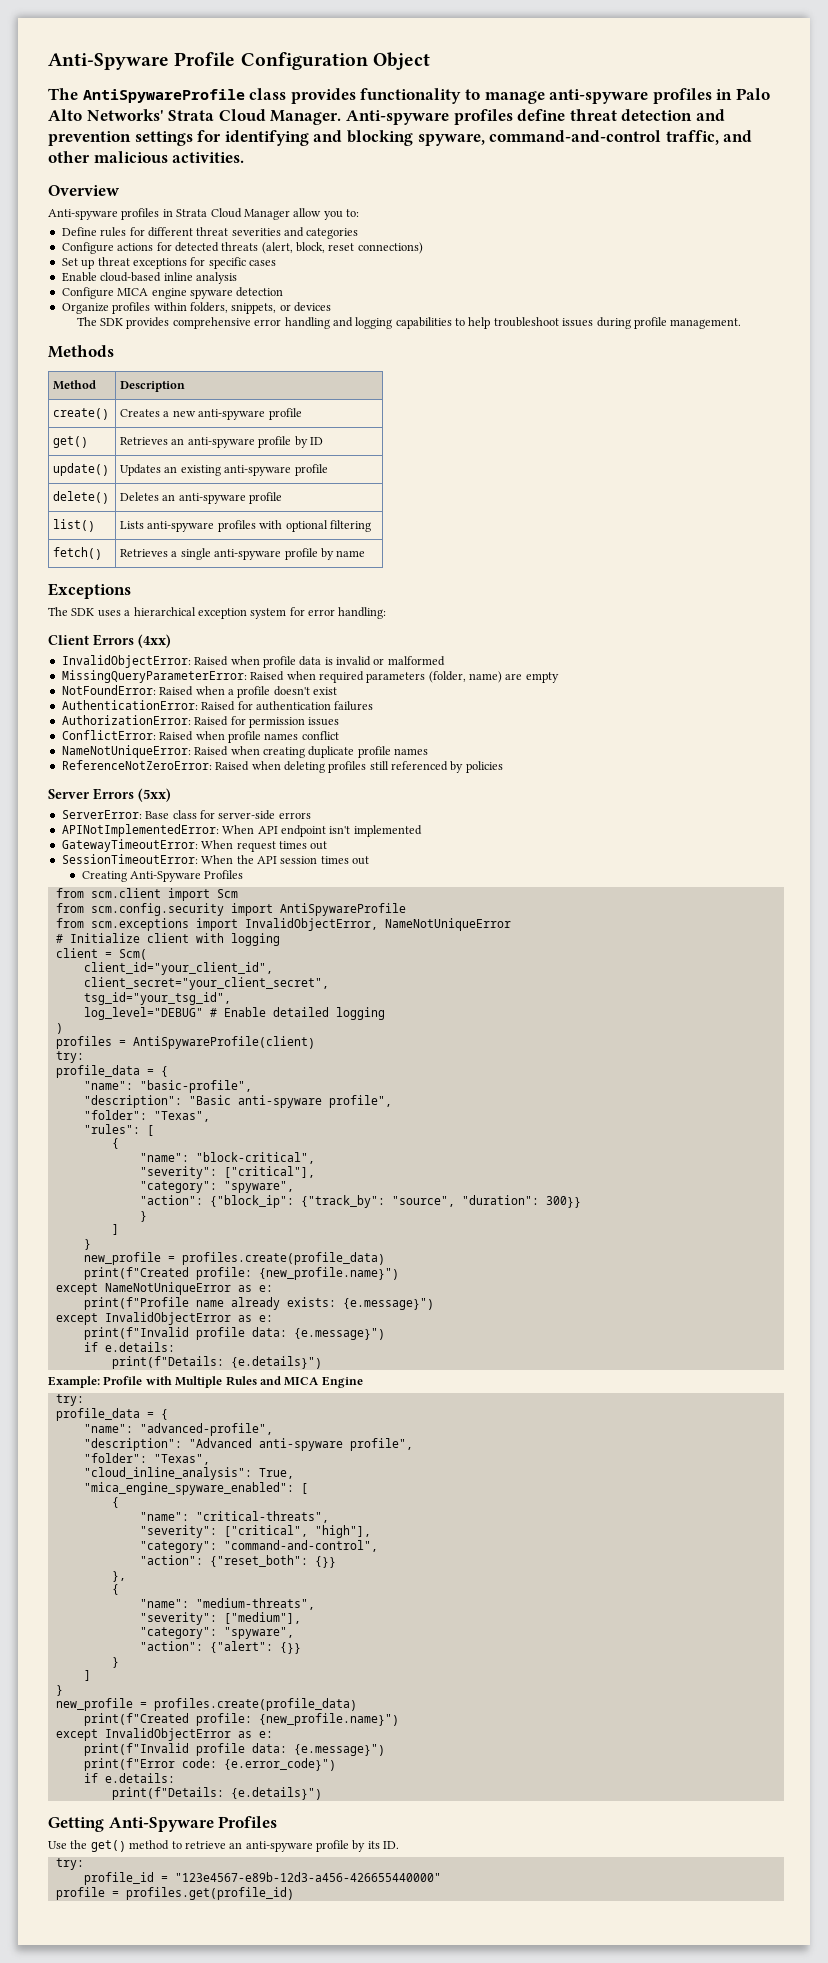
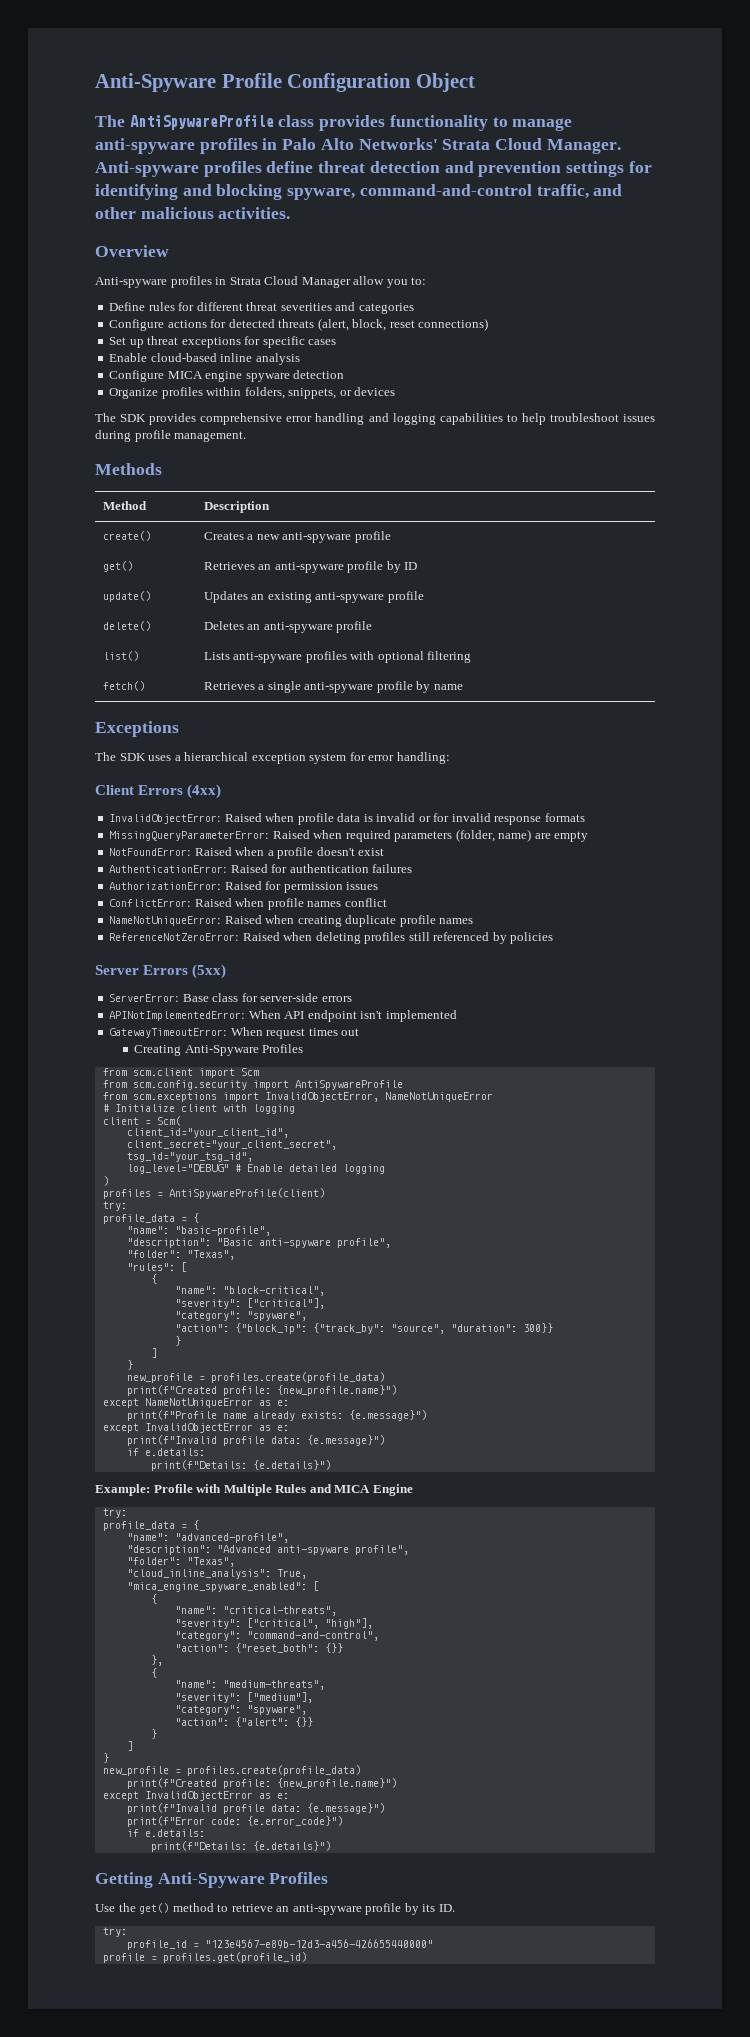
[387,656,445,666] malformed -> [433,813,585,825] for invalid response formats
[61,854,369,865] // SessionTimeoutError: When the API session times out -> (360, 1032) none

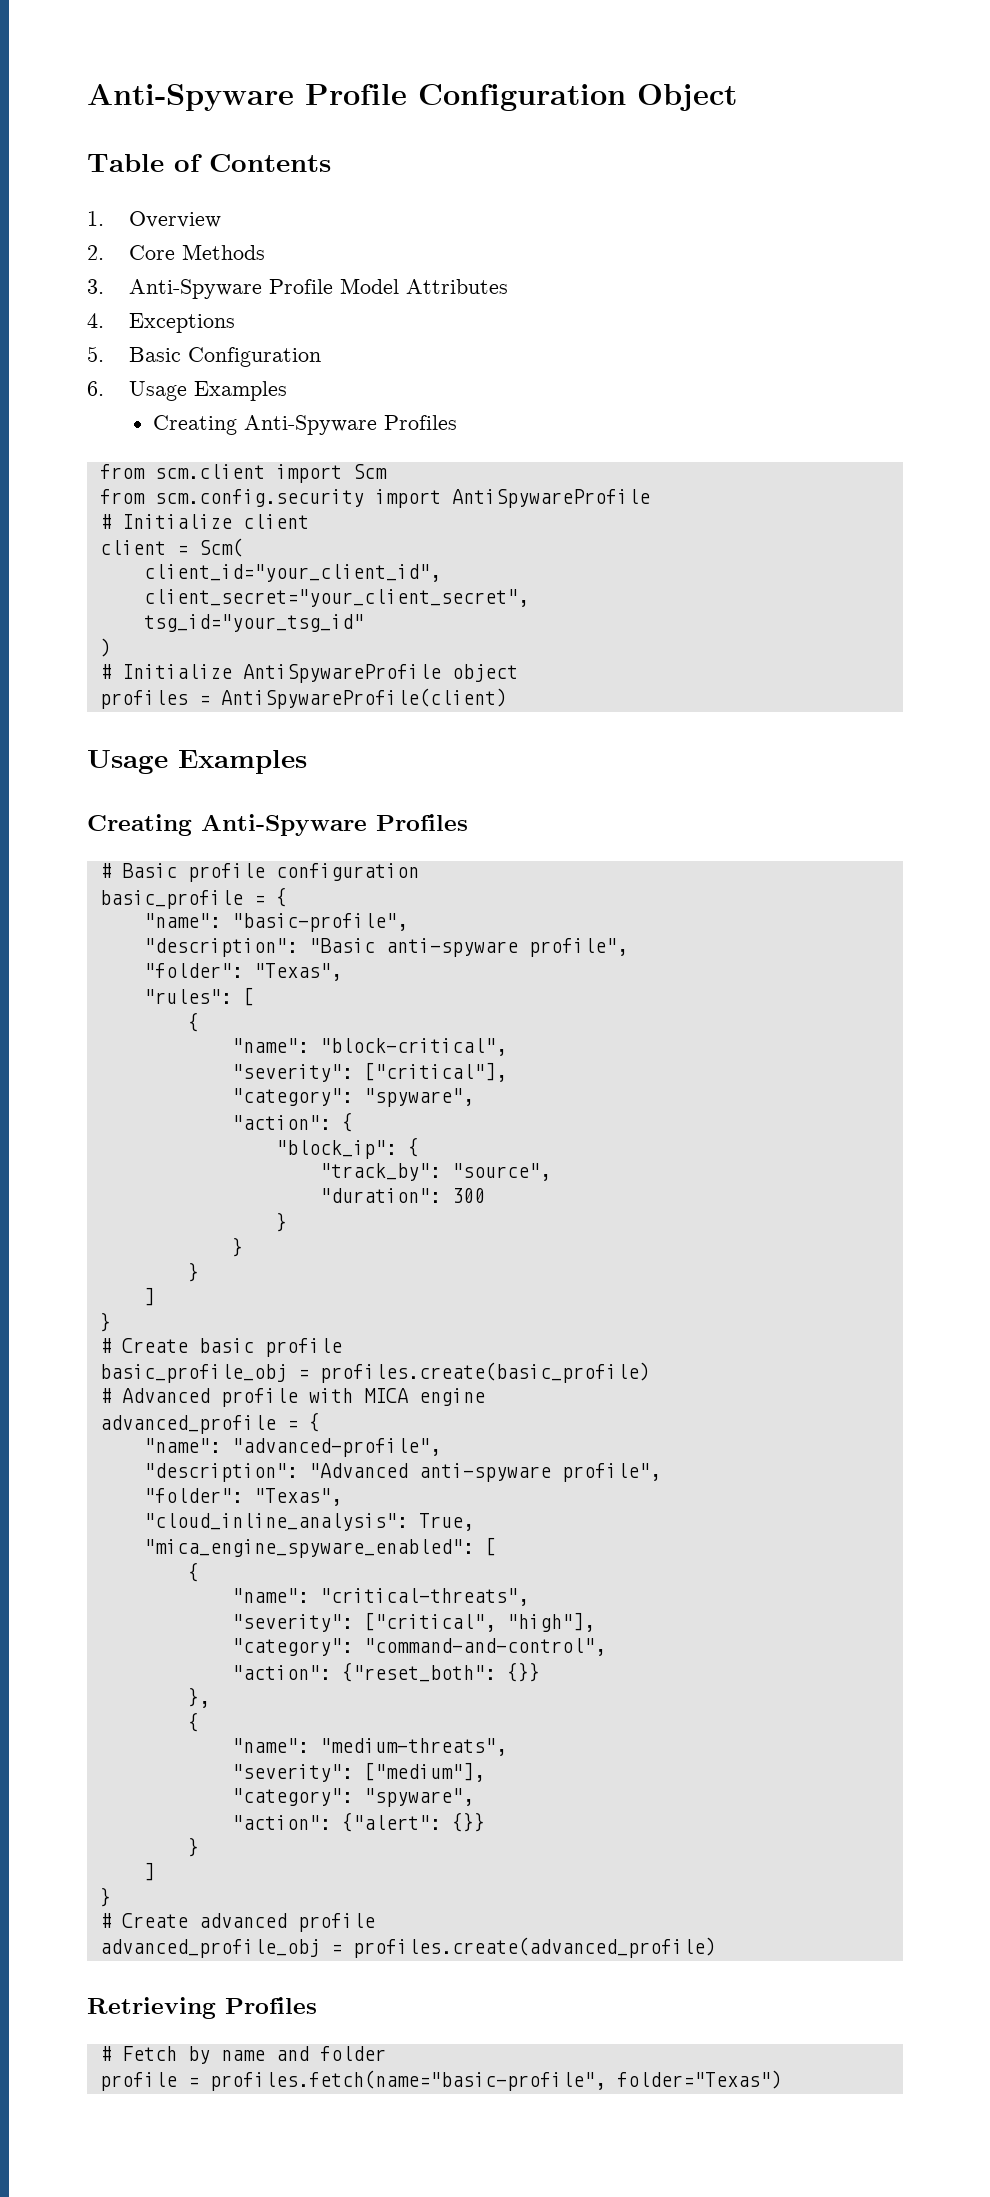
[95,115,573,131] [95,138,621,154] [95,161,652,177] [95,184,623,200] [95,207,291,219] [95,245,169,257] [95,276,427,288] [109,302,414,314] [109,318,489,331] [109,336,337,348] [109,353,300,365] [109,370,345,382] [109,387,396,399] [95,413,655,425] [95,430,247,442] [95,463,162,475] [102,501,147,510] [203,501,270,513] [102,531,151,541] [203,531,391,543] [102,561,133,572] [203,561,418,573] [102,591,151,602] [203,591,424,603] [102,621,151,631] [203,621,373,633] [102,651,139,661] [203,651,472,663] [102,681,145,691] [203,681,463,693] [95,721,179,737] [95,752,450,764] [95,784,222,799] [109,813,585,825] [109,829,589,842] [109,847,385,859] [109,864,413,873] [109,881,379,893] [109,898,387,910] [109,915,474,927] [109,932,554,944] [95,964,227,979] [109,993,352,1002] [109,1010,457,1022] [109,1027,360,1039] The AntiSpywareProfile class provides functionality to manage anti-spyware profiles in Palo Alto Networks' Strata Cloud Manager. Anti-spyware profiles define threat detection and prevention settings for identifying and blocking spyware, command-and-control traffic, and other malicious activities. // Overview // Anti-spyware profiles in Strata Cloud Manager allow you to: // Define rules for different threat severities and categories // Configure actions for detected threats (alert, block, reset connections) // Set up threat exceptions for specific cases // Enable cloud-based inline analysis // Configure MICA engine spyware detection // Organize profiles within folders, snippets, or devices // The SDK provides comprehensive error handling and logging capabilities to help troubleshoot issues during profile management. // Methods // Method | Description // create() | Creates a new anti-spyware profile // get() | Retrieves an anti-spyware profile by ID // update() | Updates an existing anti-spyware profile // delete() | Deletes an anti-spyware profile // list() | Lists anti-spyware profiles with optional filtering // fetch() | Retrieves a single anti-spyware profile by name // Exceptions // The SDK uses a hierarchical exception system for error handling: // Client Errors (4xx) // InvalidObjectError: Raised when profile data is invalid or for invalid response formats // MissingQueryParameterError: Raised when required parameters (folder, name) are empty // NotFoundError: Raised when a profile doesn't exist // AuthenticationError: Raised for authentication failures // AuthorizationError: Raised for permission issues // ConflictError: Raised when profile names conflict // NameNotUniqueError: Raised when creating duplicate profile names // ReferenceNotZeroError: Raised when deleting profiles still referenced by policies // Server Errors (5xx) // ServerError: Base class for server-side errors // APINotImplementedError: When API endpoint isn't implemented // GatewayTimeoutError: When request times out -> [87,154,331,172] [87,211,222,228] [87,244,266,260] [87,278,509,299] [87,313,236,333] [87,346,322,367] [87,381,288,401] Table of Contents // 1. Overview // 2. Core Methods // 3. Anti-Spyware Profile Model Attributes // 4. Exceptions // 5. Basic Configuration // 6. Usage Examples
[102,1092,493,1102] // from scm.exceptions import InvalidObjectError, NameNotUniqueError -> (650, 498) none
[222,1104,295,1114] with logging -> (309, 521) none
[126,1152,253,1162] [126,1164,385,1174] [102,1176,109,1186] [102,1188,325,1199] [102,1201,127,1211] [102,1214,175,1224] tsg_id="your_tsg_id", // log_level="DEBUG" # Enable detailed logging // ) // profiles = AntiSpywareProfile(client) // try: // profile_data -> [143,614,364,632] [99,638,111,657] [99,664,518,683] [99,688,507,709] [87,750,307,774] [87,814,468,836] [99,863,419,882] [99,890,243,909] tsg_id="your_tsg_id" // ) // # Initialize AntiSpywareProfile object // profiles = AntiSpywareProfile(client) // Usage Examples // Creating Anti-Spyware Profiles // # Basic profile configuration // basic_profile
[234,1323,553,1334] [174,1336,181,1346] [150,1348,157,1358] [126,1360,133,1370] [126,1372,385,1383] [126,1385,397,1396] [102,1398,289,1408] [126,1410,427,1421] [102,1423,289,1433] [126,1435,385,1446] [126,1448,205,1456] [150,1460,331,1471] [95,1484,413,1496] [102,1508,127,1518] [102,1521,175,1531] {"block_ip": {"track_by": "source", "duration": 300}} // } // ] // } // new_profile = profiles.create(profile_data) // print(f"Created profile: {new_profile.name}") // except NameNotUniqueError as e: // print(f"Profile name already exists: {e.message}") // except InvalidObjectError as e: // print(f"Invalid profile data: {e.message}") // if e.details: // print(f"Details: {e.details}") // Example: Profile with Multiple Rules and MICA Engine // try: // profile_data -> [341,1112,353,1132] [275,1137,419,1159] [319,1163,551,1181] [319,1188,485,1203] [275,1212,287,1232] [231,1237,243,1257] [187,1262,199,1282] [143,1287,155,1306] [99,1312,111,1332] [99,1338,342,1357] [99,1362,650,1383] [99,1388,485,1407] [99,1415,276,1434] { // "block_ip": { // "track_by": "source", // "duration": 300 // } // } // } // ] // } // # Create basic profile // basic_profile_obj = profiles.create(basic_profile) // # Advanced profile with MICA engine // advanced_profile
[102,1765,361,1776] [126,1778,397,1789] [102,1791,289,1801] [126,1803,385,1814] [126,1816,343,1827] [126,1829,205,1837] [150,1841,331,1852] [95,1872,329,1888] [95,1903,455,1915] [102,1927,127,1937] [126,1939,433,1950] new_profile = profiles.create(profile_data) // print(f"Created profile: {new_profile.name}") // except InvalidObjectError as e: // print(f"Invalid profile data: {e.message}") // print(f"Error code: {e.error_code}") // if e.details: // print(f"Details: {e.details}") // Getting Anti-Spyware Profiles // Use the get() method to retrieve an anti-spyware profile by its ID. // try: // profile_id = "123e4567-e89b-12d3-a456-426655440000" -> [99,1913,375,1932] [99,1937,716,1958] [87,1997,317,2019] [99,2046,386,2064] # Create advanced profile // advanced_profile_obj = profiles.create(advanced_profile) // Retrieving Profiles // # Fetch by name and folder
[162,1952,307,1963] profiles.get(profile_id) -> [209,2070,782,2091] profiles.fetch(name="basic-profile", folder="Texas")

